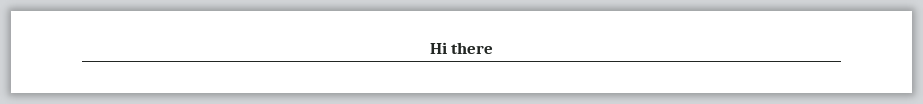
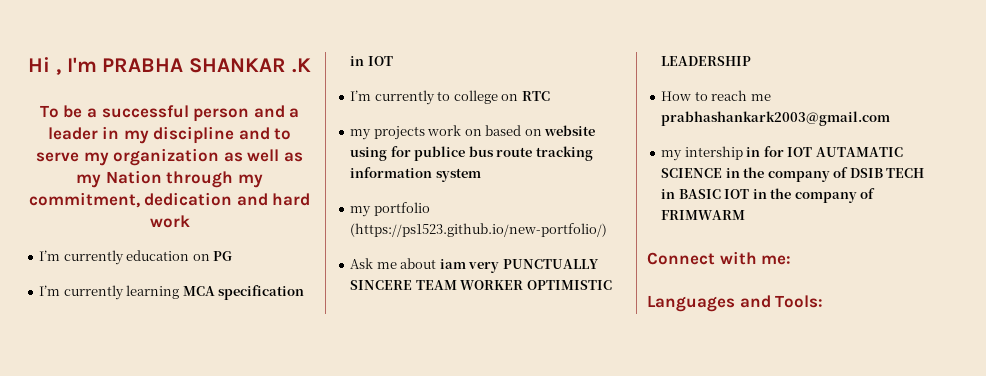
[451,42,494,54] there -> [55,57,311,75] [39,105,300,122] [47,126,292,144] [36,148,303,166] [76,170,263,188] [28,192,311,208] [149,215,190,228] [39,250,233,265] [39,285,305,300] [350,56,393,66] [350,90,550,105] [350,125,596,140] [350,146,593,161] [350,167,481,182] [350,202,430,217] [350,223,608,237] [350,258,599,273] [350,280,612,290] [661,56,752,66] [661,90,771,101] [661,111,891,126] [661,146,903,161] [661,167,925,182] [661,188,876,203] [661,210,746,220] [647,251,792,265] [647,295,824,312] , I'm PRABHA SHANKAR .K // To be a successful person and a leader in my discipline and to serve my organization as well as my Nation through my commitment, dedication and hard work // I’m currently education on PG // I’m currently learning MCA specification in IOT // I’m currently to college on RTC // my projects work on based on website using for publice bus route tracking information system // my portfolio (https://ps1523.github.io/new-portfolio/) // Ask me about iam very PUNCTUALLY SINCERE TEAM WORKER OPTIMISTIC LEADERSHIP // How to reach me prabhashankark2003@gmail.com // my intership in for IOT AUTAMATIC SCIENCE in the company of DSIB TECH in BASIC IOT in the company of FRIMWARM // Connect with me: // Languages and Tools:

